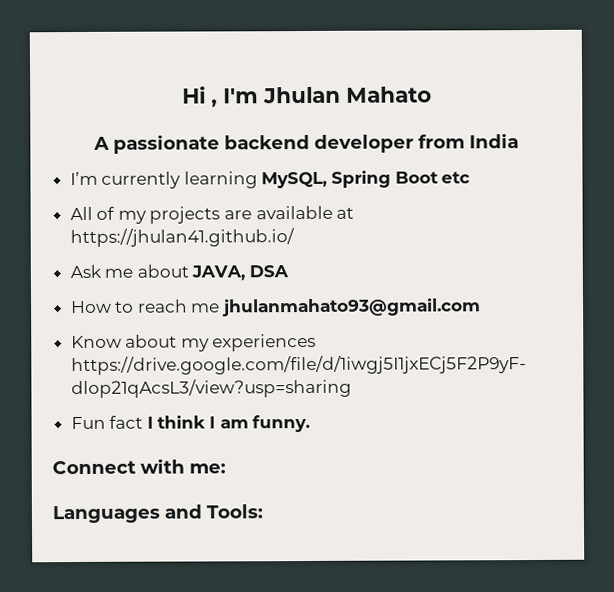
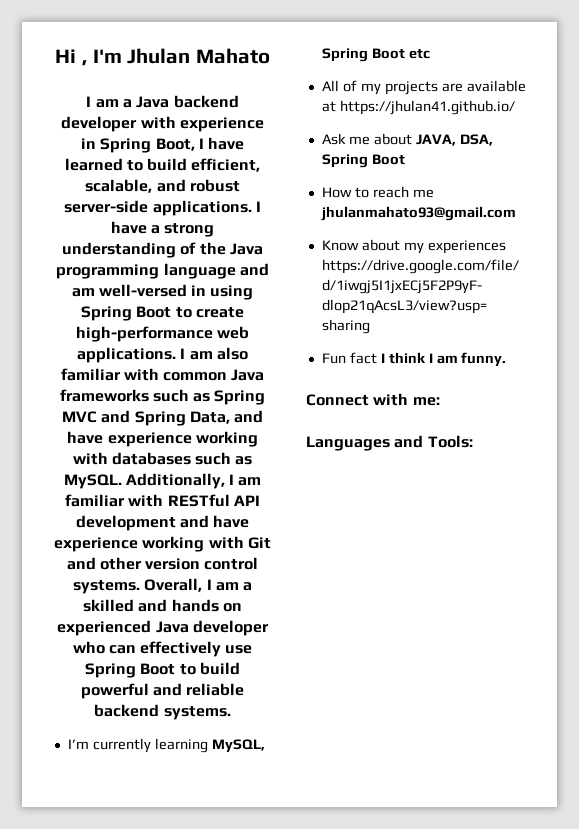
[93,133,519,154] A passionate backend developer from India -> [86,95,239,108] [61,116,264,132] [80,137,245,153] [64,158,261,172] [85,179,240,193] [64,200,261,216] [110,221,215,237] [62,242,263,258] [56,263,269,279] [71,284,254,300] [81,306,244,321] [75,326,250,342] [77,347,248,363] [60,368,265,381] [59,389,266,405] [61,410,264,426] [67,431,258,447] [72,452,253,465] [63,473,262,489] [65,494,260,507] [75,515,250,531] [54,536,271,552] [66,557,259,570] [72,578,253,594] [83,599,242,612] [57,620,269,636] [72,641,253,657] [85,662,240,678] [80,683,245,699] [94,704,231,720] I am a Java backend developer with experience in Spring Boot, I have learned to build efficient, scalable, and robust server-side applications. I have a strong understanding of the Java programming language and am well-versed in using Spring Boot to create high-performance web applications. I am also familiar with common Java frameworks such as Spring MVC and Spring Data, and have experience working with databases such as MySQL. Additionally, I am familiar with RESTful API development and have experience working with Git and other version control systems. Overall, I am a skilled and hands on experienced Java developer who can effectively use Spring Boot to build powerful and reliable backend systems.
[249,265,290,278] DSA -> [459,134,493,146] [321,154,405,168] DSA, Spring Boot

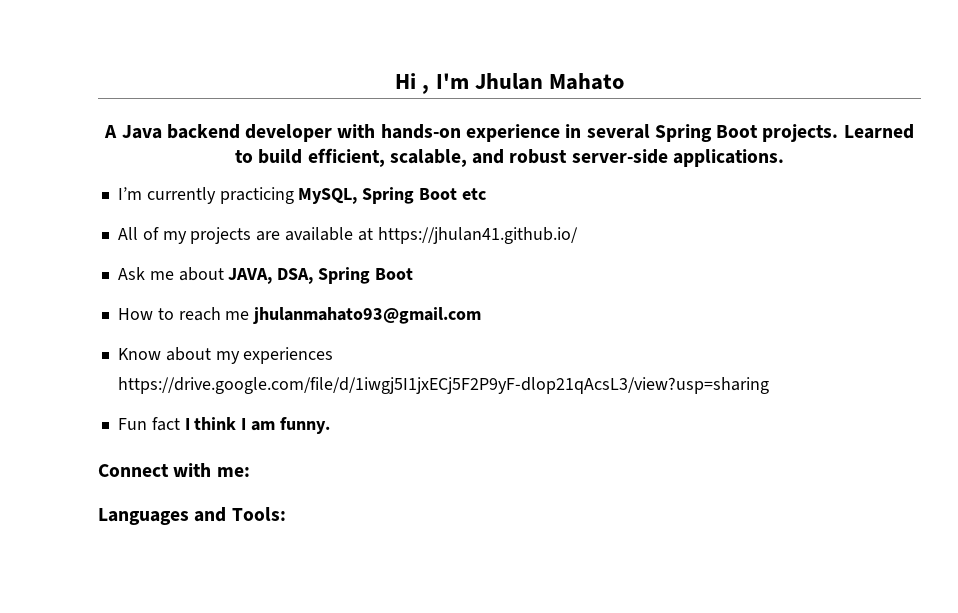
[86,96,132,108] I am a -> [104,125,118,138] A
(176, 122) none -> [380,124,461,139] hands-on
[100,137,245,153] [64,158,123,171] Spring Boot, I have learned -> [586,124,914,142] several Spring Boot projects. Learned
[255,201,261,212] [110,221,215,237] [62,242,263,258] [56,263,269,279] [71,284,254,300] [81,306,244,321] [75,326,250,342] [77,347,248,363] [60,368,265,381] [59,389,266,405] [61,410,264,426] [67,431,258,447] [72,452,253,465] [63,473,262,489] [65,494,260,507] [75,515,250,531] [54,536,271,552] [66,557,259,570] [72,578,253,594] [83,599,242,612] [57,620,269,636] [72,641,253,657] [85,662,240,678] [80,683,245,699] [94,704,231,720] I have a strong understanding of the Java programming language and am well-versed in using Spring Boot to create high-performance web applications. I am also familiar with common Java frameworks such as Spring MVC and Spring Data, and have experience working with databases such as MySQL. Additionally, I am familiar with RESTful API development and have experience working with Git and other version control systems. Overall, I am a skilled and hands on experienced Java developer who can effectively use Spring Boot to build powerful and reliable backend systems. -> (784, 158) none
[154,738,208,753] learning -> [219,187,294,204] practicing

